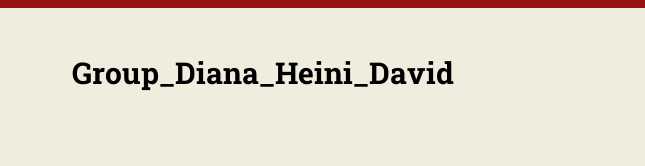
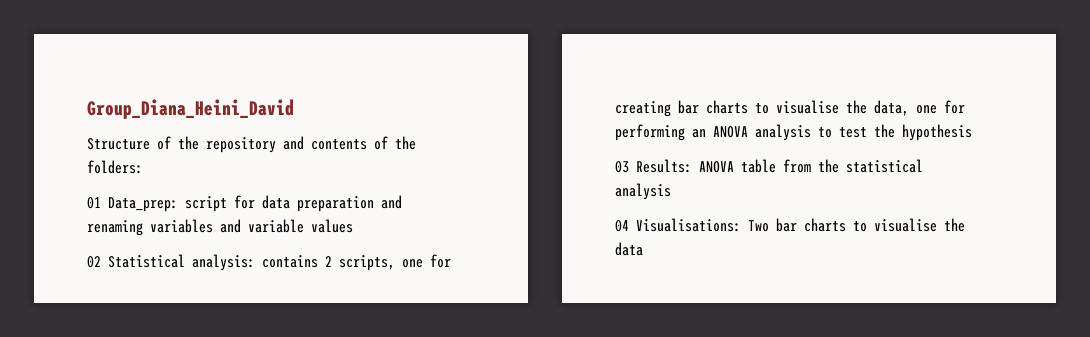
(454, 76) none -> [87,136,416,153] [87,160,143,174] [87,195,402,212] [87,219,353,236] [87,254,451,271] [615,100,965,117] [615,124,972,141] [615,159,923,173] [615,183,671,200] [615,218,965,232] [615,242,643,256] // Structure of the repository and contents of the folders: // 01 Data_prep: script for data preparation and renaming variables and variable values // 02 Statistical analysis: contains 2 scripts, one for creating bar charts to visualise the data, one for performing an ANOVA analysis to test the hypothesis // 03 Results: ANOVA table from the statistical analysis // 04 Visualisations: Two bar charts to visualise the data

